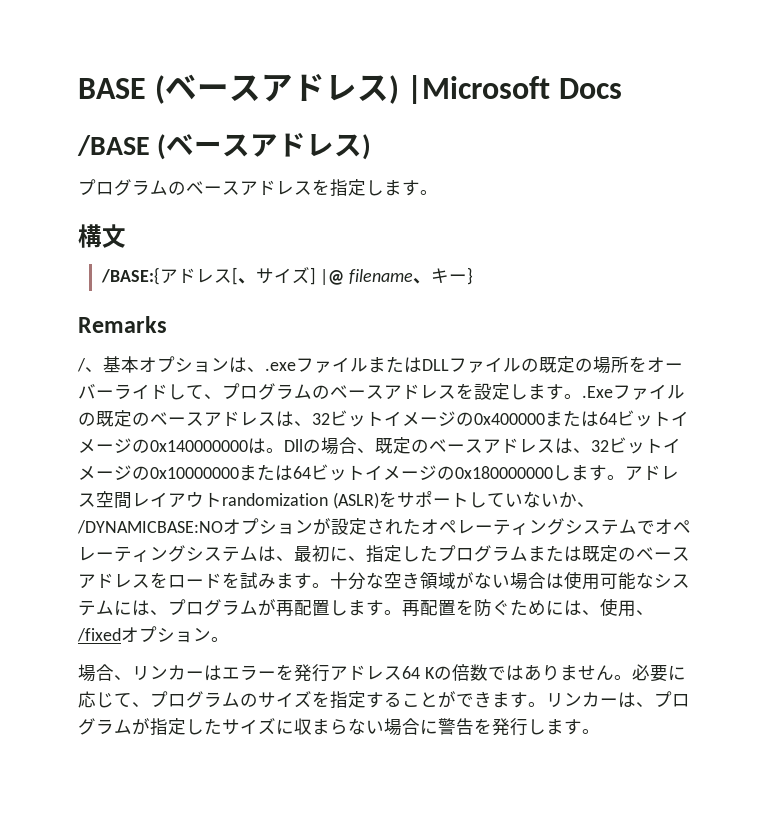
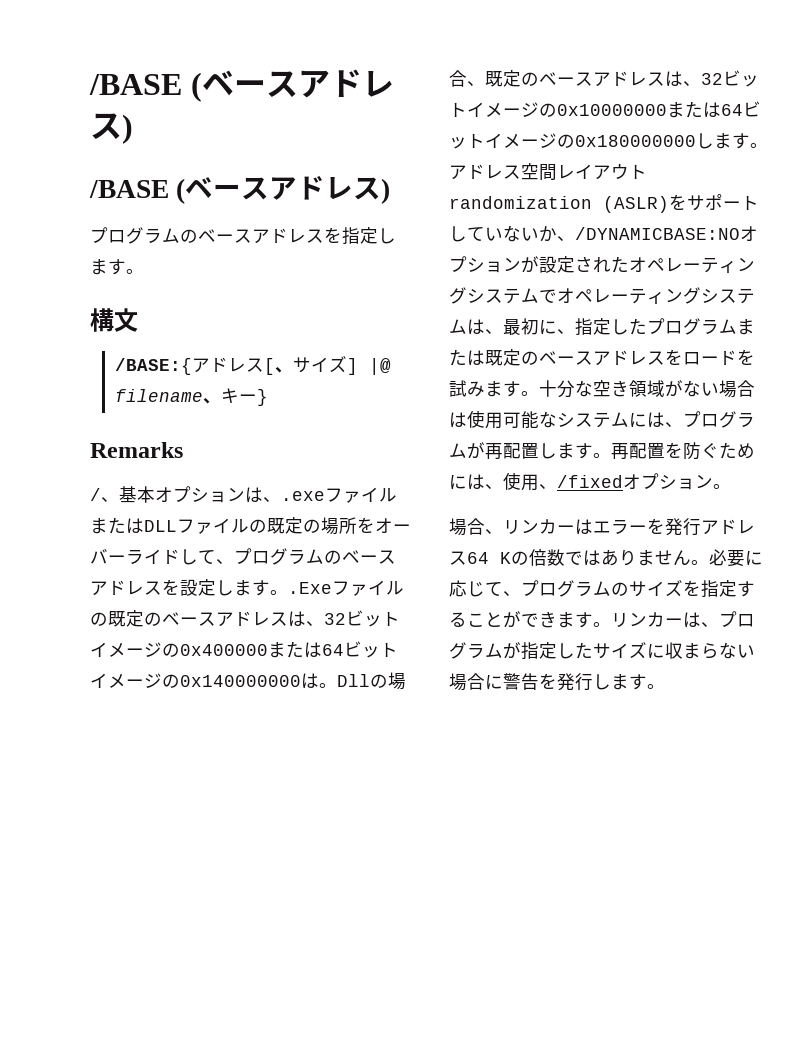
[78,74,622,104] BASE (ベースアドレス) |Microsoft Docs -> [89,69,394,102] [90,113,133,144] /BASE (ベースアドレス)

